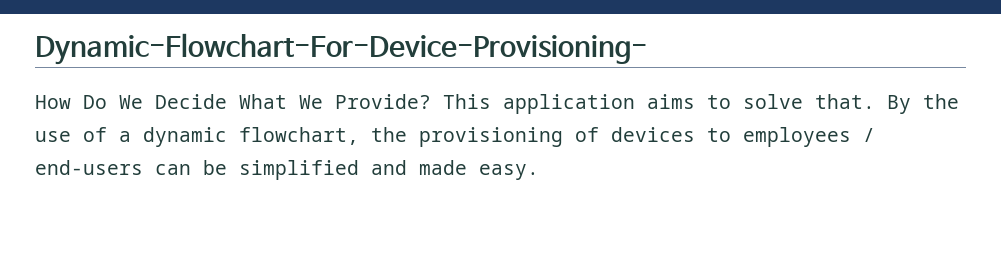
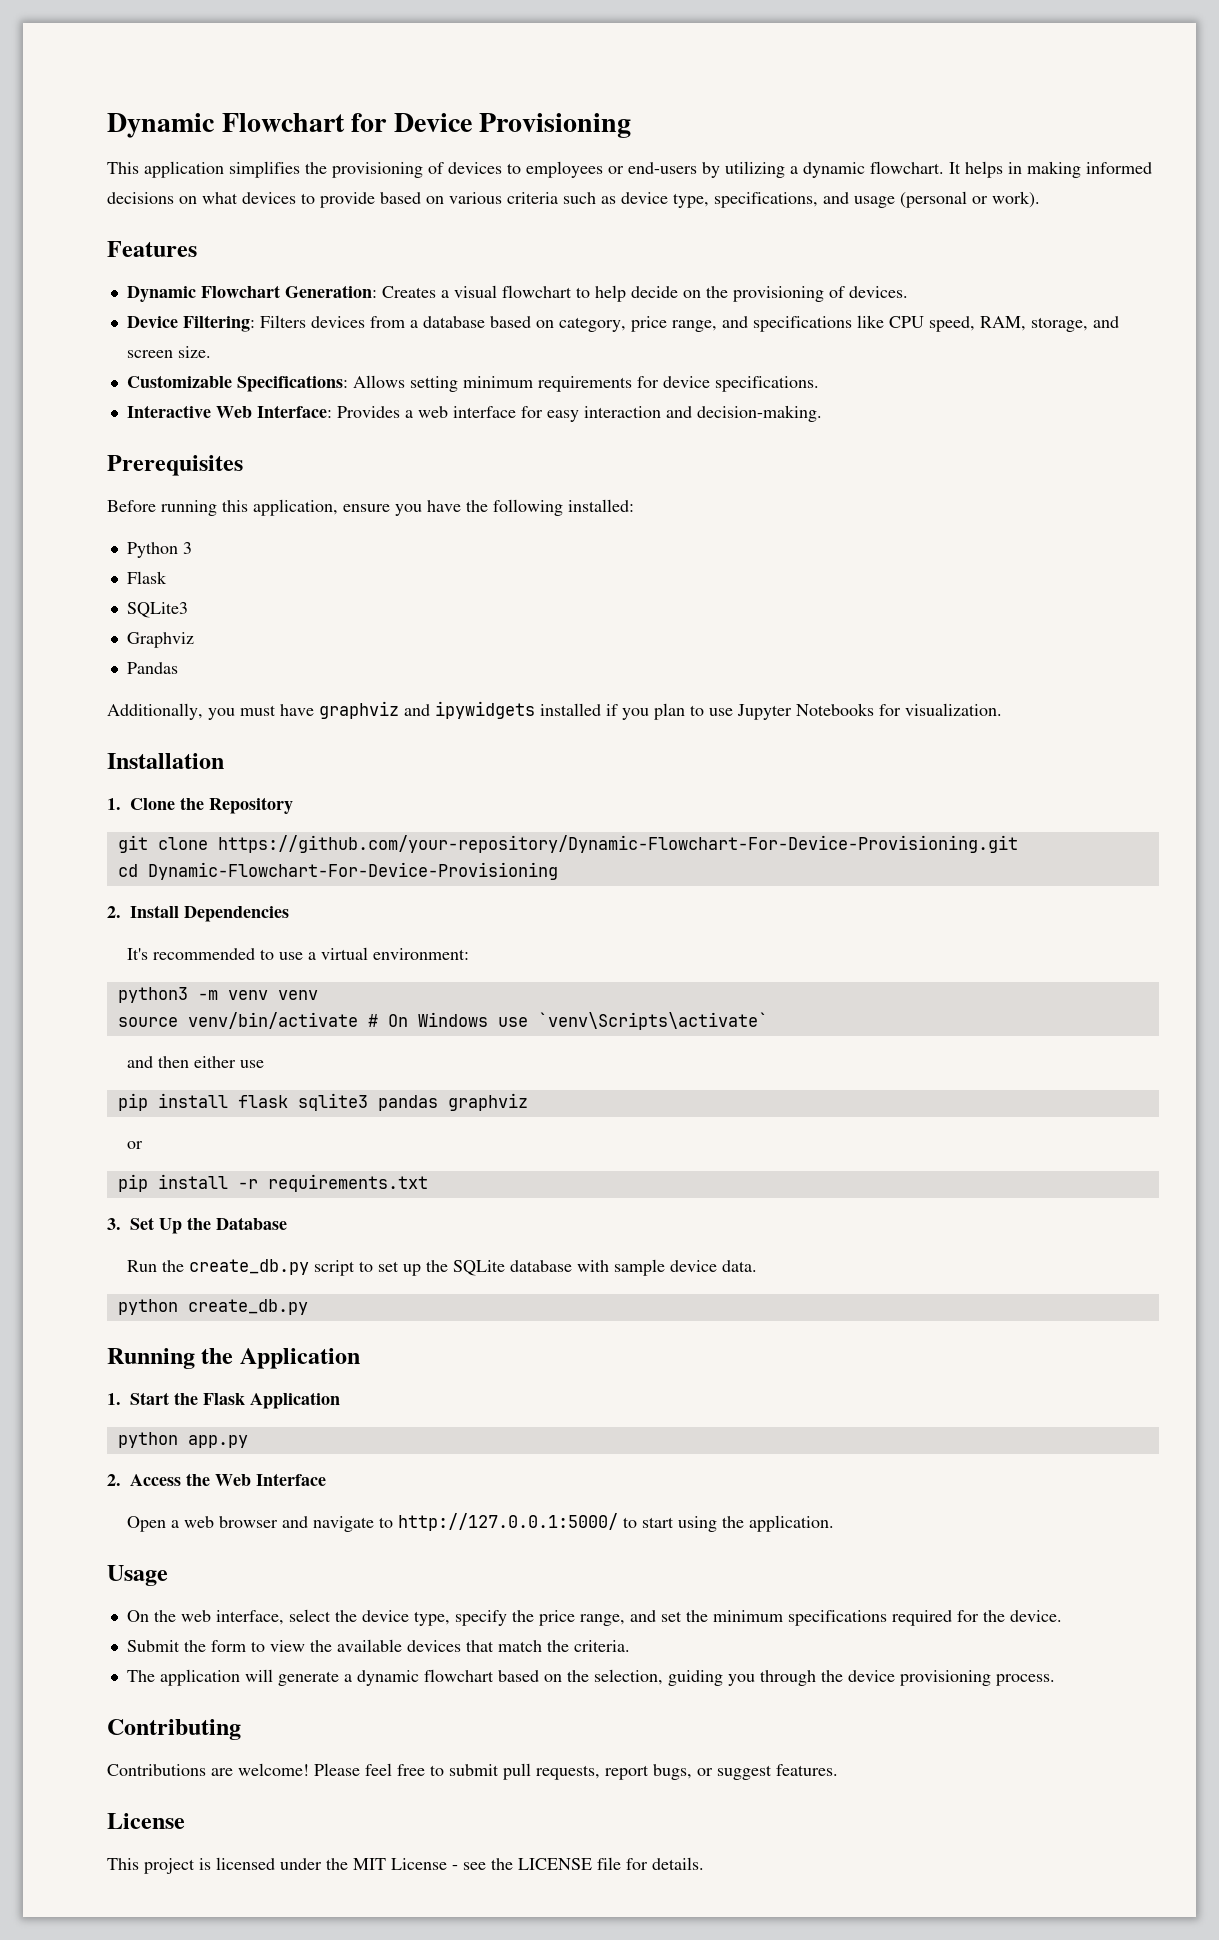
[35,33,647,65] [35,94,959,114] [35,127,359,147] Dynamic-Flowchart-For-Device-Provisioning- // How Do We Decide What We Provide? This application aims to solve that. By the use of a dynamic flowchart, -> [107,113,632,138] [107,161,300,178] Dynamic Flowchart for Device Provisioning // This application simplifies
[863,128,875,142] [35,160,539,180] / end-users can be simplified and made easy. -> [608,161,1152,178] [107,191,1040,208] [107,241,197,257] [126,285,908,302] [126,315,1119,332] [126,346,211,358] [126,375,819,392] [126,405,822,422] [107,455,243,476] [107,499,634,516] [126,542,192,558] [126,571,167,584] [126,602,188,618] [126,632,194,648] [126,662,178,674] [107,701,1002,720] [107,753,224,769] [107,797,293,814] [117,835,1018,853] [117,862,558,880] [107,905,289,922] [126,947,469,960] [117,987,318,1003] [117,1012,768,1030] [126,1056,264,1068] [117,1093,528,1111] [126,1141,143,1149] [117,1174,428,1192] [107,1217,287,1234] [126,1259,757,1276] [117,1299,308,1315] [107,1348,360,1369] [107,1392,340,1409] [117,1432,248,1448] [107,1473,326,1486] [126,1513,834,1532] [107,1565,168,1586] [126,1609,1062,1626] [126,1639,630,1652] [126,1669,1055,1686] [107,1719,241,1740] [107,1763,838,1780] [107,1813,185,1829] [107,1857,704,1874] or end-users by utilizing a dynamic flowchart. It helps in making informed decisions on what devices to provide based on various criteria such as device type, specifications, and usage (personal or work). // Features // Dynamic Flowchart Generation: Creates a visual flowchart to help decide on the provisioning of devices. // Device Filtering: Filters devices from a database based on category, price range, and specifications like CPU speed, RAM, storage, and screen size. // Customizable Specifications: Allows setting minimum requirements for device specifications. // Interactive Web Interface: Provides a web interface for easy interaction and decision-making. // Prerequisites // Before running this application, ensure you have the following installed: // Python 3 // Flask // SQLite3 // Graphviz // Pandas // Additionally, you must have graphviz and ipywidgets installed if you plan to use Jupyter Notebooks for visualization. // Installation // 1. Clone the Repository // git clone https://github.com/your-repository/Dynamic-Flowchart-For-Device-Provisioning.git // cd Dynamic-Flowchart-For-Device-Provisioning // 2. Install Dependencies // It's recommended to use a virtual environment: // python3 -m venv venv // source venv/bin/activate # On Windows use `venv\Scripts\activate` // and then either use // pip install flask sqlite3 pandas graphviz // or // pip install -r requirements.txt // 3. Set Up the Database // Run the create_db.py script to set up the SQLite database with sample device data. // python create_db.py // Running the Application // 1. Start the Flask Application // python app.py // 2. Access the Web Interface // Open a web browser and navigate to http://127.0.0.1:5000/ to start using the application. // Usage // On the web interface, select the device type, specify the price range, and set the minimum specifications required for the device. // Submit the form to view the available devices that match the criteria. // The application will generate a dynamic flowchart based on the selection, guiding you through the device provisioning process. // Contributing // Contributions are welcome! Please feel free to submit pull requests, report bugs, or suggest features. // License // This project is licensed under the MIT License - see the LICENSE file for details.

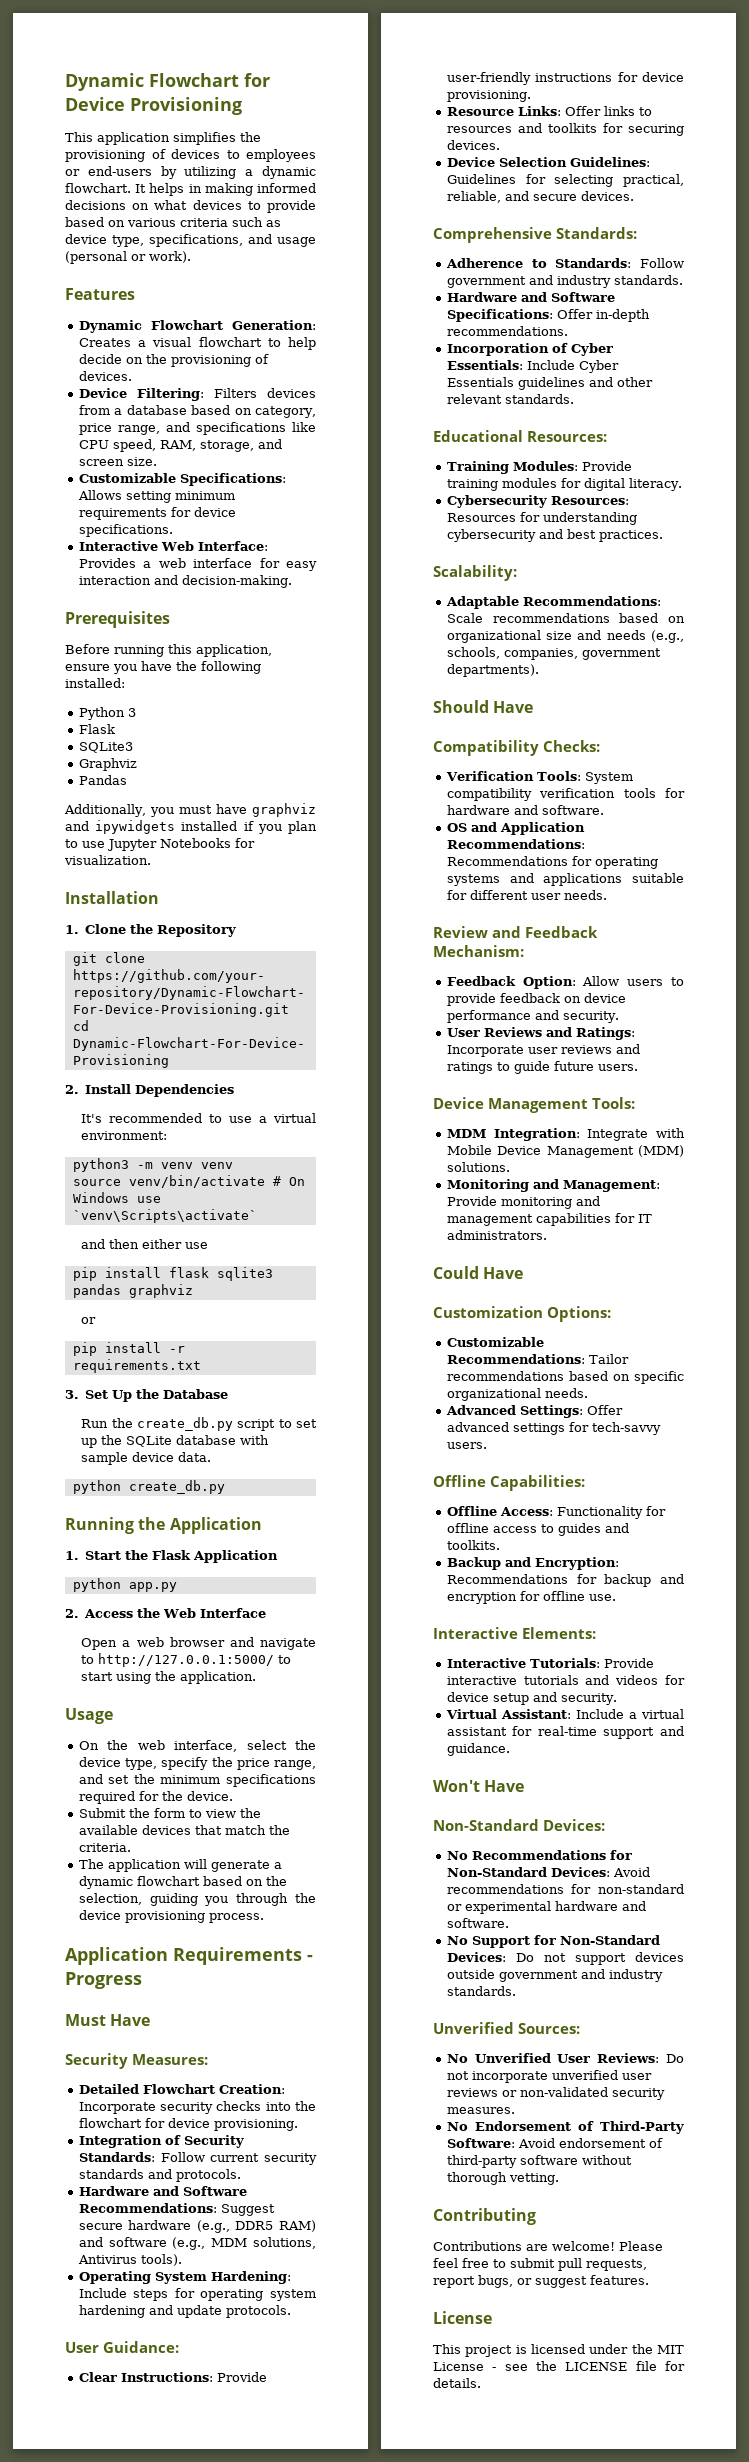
(1055, 1680) none -> [65,1947,313,1965] [65,1972,142,1989] [65,2014,151,2026] [65,2053,208,2069] [78,2084,285,2094] [78,2101,316,2114] [78,2118,298,2131] [78,2135,244,2148] [78,2152,317,2165] [78,2169,241,2182] [78,2186,247,2196] [78,2203,275,2216] [78,2220,316,2233] [78,2237,316,2250] [77,2254,182,2266] [78,2271,291,2284] [78,2288,316,2301] [78,2305,291,2318] [65,2341,179,2353] [78,2372,267,2382] [446,72,684,85] [446,90,531,102] [446,106,652,116] [446,123,684,136] [446,140,500,150] [446,157,650,167] [446,174,684,187] [446,191,634,203] [433,227,637,243] [445,258,684,268] [446,275,683,288] [446,292,615,302] [446,309,650,322] [446,326,568,336] [446,343,613,356] [446,360,619,373] [446,377,653,390] [446,394,574,404] [433,430,607,442] [446,461,632,474] [446,478,682,491] [446,495,629,508] [446,512,637,525] [446,529,663,542] [433,565,517,581] [445,596,661,609] [446,613,685,623] [446,630,684,643] [446,647,661,660] [446,664,539,677] [433,700,534,713] [433,740,600,756] [445,771,633,784] [446,788,685,801] [446,805,604,815] [446,822,585,835] [446,839,585,849] [446,856,658,869] [446,873,684,886] [446,890,607,900] [433,926,598,938] [433,945,524,957] [446,976,684,989] [446,993,626,1006] [446,1010,619,1023] [446,1027,635,1040] [446,1044,640,1057] [446,1061,638,1074] [433,1097,635,1113] [446,1128,685,1141] [446,1145,684,1158] [446,1162,510,1172] [446,1179,660,1192] [446,1196,600,1209] [446,1213,652,1226] [446,1230,547,1240] [433,1266,524,1279] [433,1306,611,1322] [446,1337,544,1347] [446,1354,629,1364] [446,1371,684,1384] [446,1388,588,1401] [445,1405,623,1418] [446,1422,661,1435] [446,1442,487,1449] [433,1475,585,1491] [446,1506,666,1519] [446,1523,629,1536] [446,1540,500,1550] [446,1557,619,1570] [446,1574,684,1587] [446,1591,616,1604] [433,1627,596,1639] [446,1658,654,1668] [446,1675,685,1685] [446,1692,617,1705] [445,1709,684,1719] [446,1726,684,1739] [446,1743,510,1756] [433,1780,525,1792] [433,1819,605,1831] [446,1850,632,1860] [446,1867,650,1877] [446,1884,684,1894] [446,1901,646,1914] [446,1918,509,1928] [446,1935,660,1948] [446,1952,684,1965] [446,1969,663,1982] [446,1986,516,1996] [433,2022,580,2034] [446,2053,684,2063] [446,2070,652,2083] [446,2087,665,2100] [446,2107,515,2114] [446,2121,684,2134] [446,2138,663,2148] [446,2155,632,2168] [446,2172,559,2185] // Application Requirements - Progress // Must Have // Security Measures: // Detailed Flowchart Creation: Incorporate security checks into the flowchart for device provisioning. // Integration of Security Standards: Follow current security standards and protocols. // Hardware and Software Recommendations: Suggest secure hardware (e.g., DDR5 RAM) and software (e.g., MDM solutions, Antivirus tools). // Operating System Hardening: Include steps for operating system hardening and update protocols. // User Guidance: // Clear Instructions: Provide user-friendly instructions for device provisioning. // Resource Links: Offer links to resources and toolkits for securing devices. // Device Selection Guidelines: Guidelines for selecting practical, reliable, and secure devices. // Comprehensive Standards: // Adherence to Standards: Follow government and industry standards. // Hardware and Software Specifications: Offer in-depth recommendations. // Incorporation of Cyber Essentials: Include Cyber Essentials guidelines and other relevant standards. // Educational Resources: // Training Modules: Provide training modules for digital literacy. // Cybersecurity Resources: Resources for understanding cybersecurity and best practices. // Scalability: // Adaptable Recommendations: Scale recommendations based on organizational size and needs (e.g., schools, companies, government departments). // Should Have // Compatibility Checks: // Verification Tools: System compatibility verification tools for hardware and software. // OS and Application Recommendations: Recommendations for operating systems and applications suitable for different user needs. // Review and Feedback Mechanism: // Feedback Option: Allow users to provide feedback on device performance and security. // User Reviews and Ratings: Incorporate user reviews and ratings to guide future users. // Device Management Tools: // MDM Integration: Integrate with Mobile Device Management (MDM) solutions. // Monitoring and Management: Provide monitoring and management capabilities for IT administrators. // Could Have // Customization Options: // Customizable Recommendations: Tailor recommendations based on specific organizational needs. // Advanced Settings: Offer advanced settings for tech-savvy users. // Offline Capabilities: // Offline Access: Functionality for offline access to guides and toolkits. // Backup and Encryption: Recommendations for backup and encryption for offline use. // Interactive Elements: // Interactive Tutorials: Provide interactive tutorials and videos for device setup and security. // Virtual Assistant: Include a virtual assistant for real-time support and guidance. // Won't Have // Non-Standard Devices: // No Recommendations for Non-Standard Devices: Avoid recommendations for non-standard or experimental hardware and software. // No Support for Non-Standard Devices: Do not support devices outside government and industry standards. // Unverified Sources: // No Unverified User Reviews: Do not incorporate unverified user reviews or non-validated security measures. // No Endorsement of Third-Party Software: Avoid endorsement of third-party software without thorough vetting.

